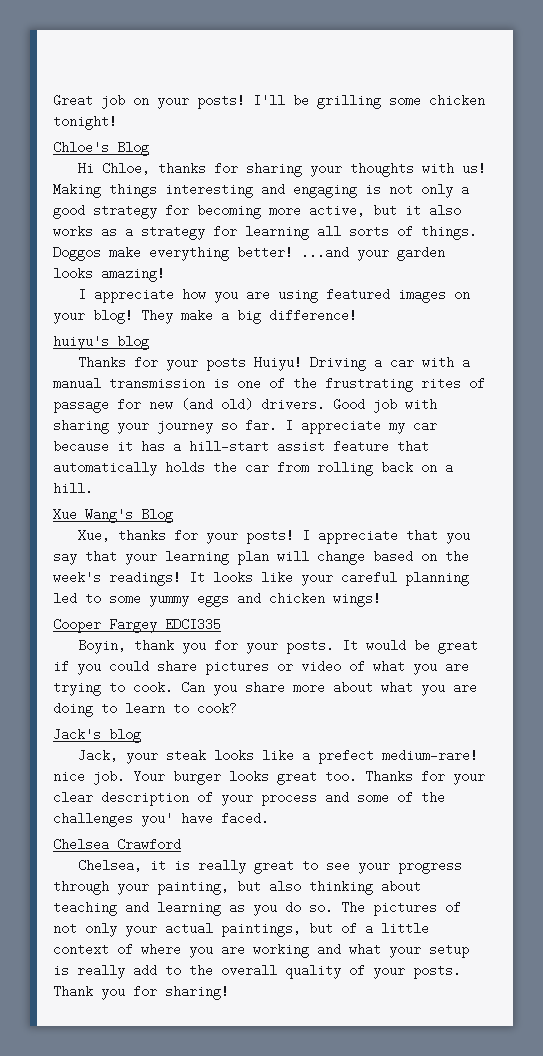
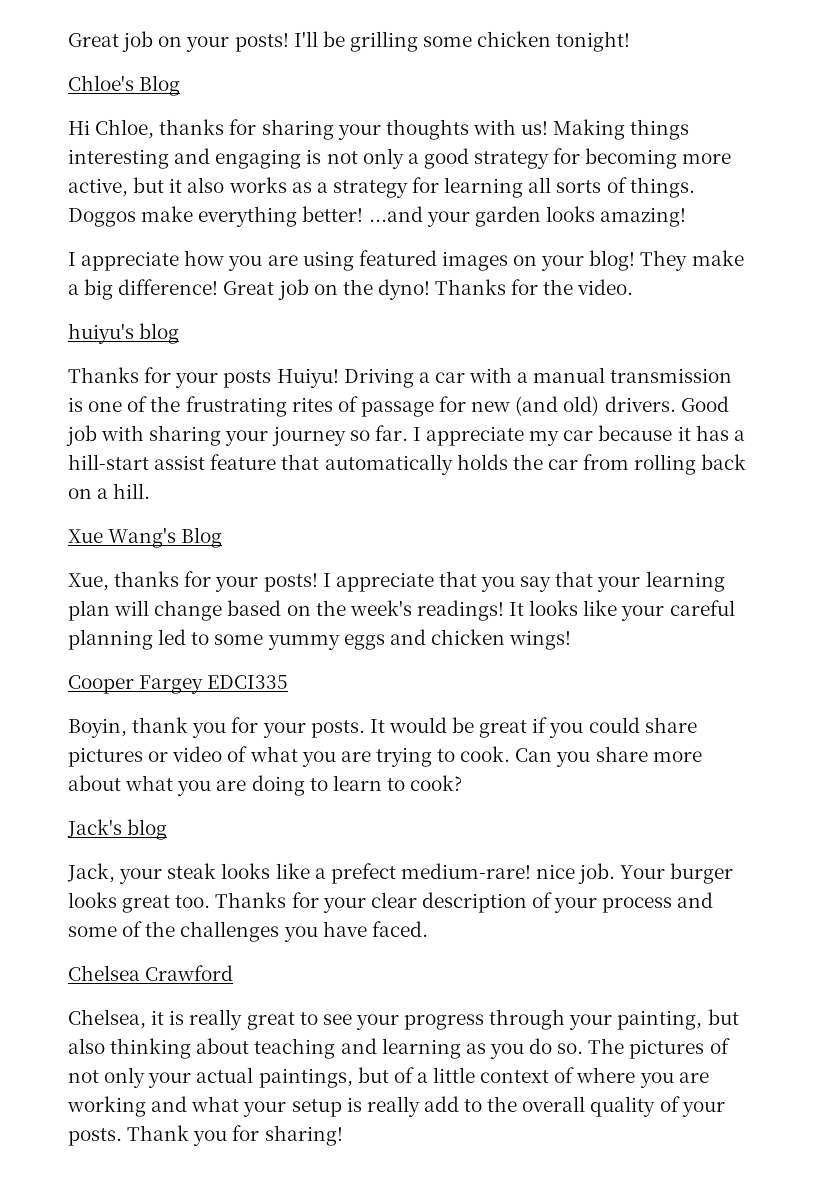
(357, 315) none -> [223,279,634,300] Great job on the dyno! Thanks for the video.
[141,812,173,827] you' -> [283,926,318,942] you

